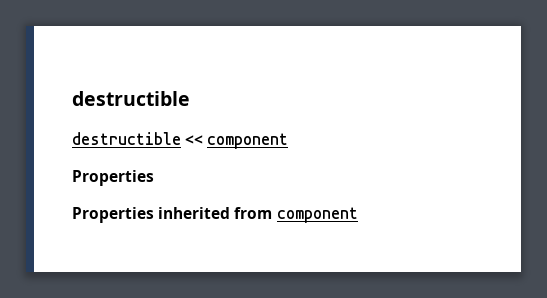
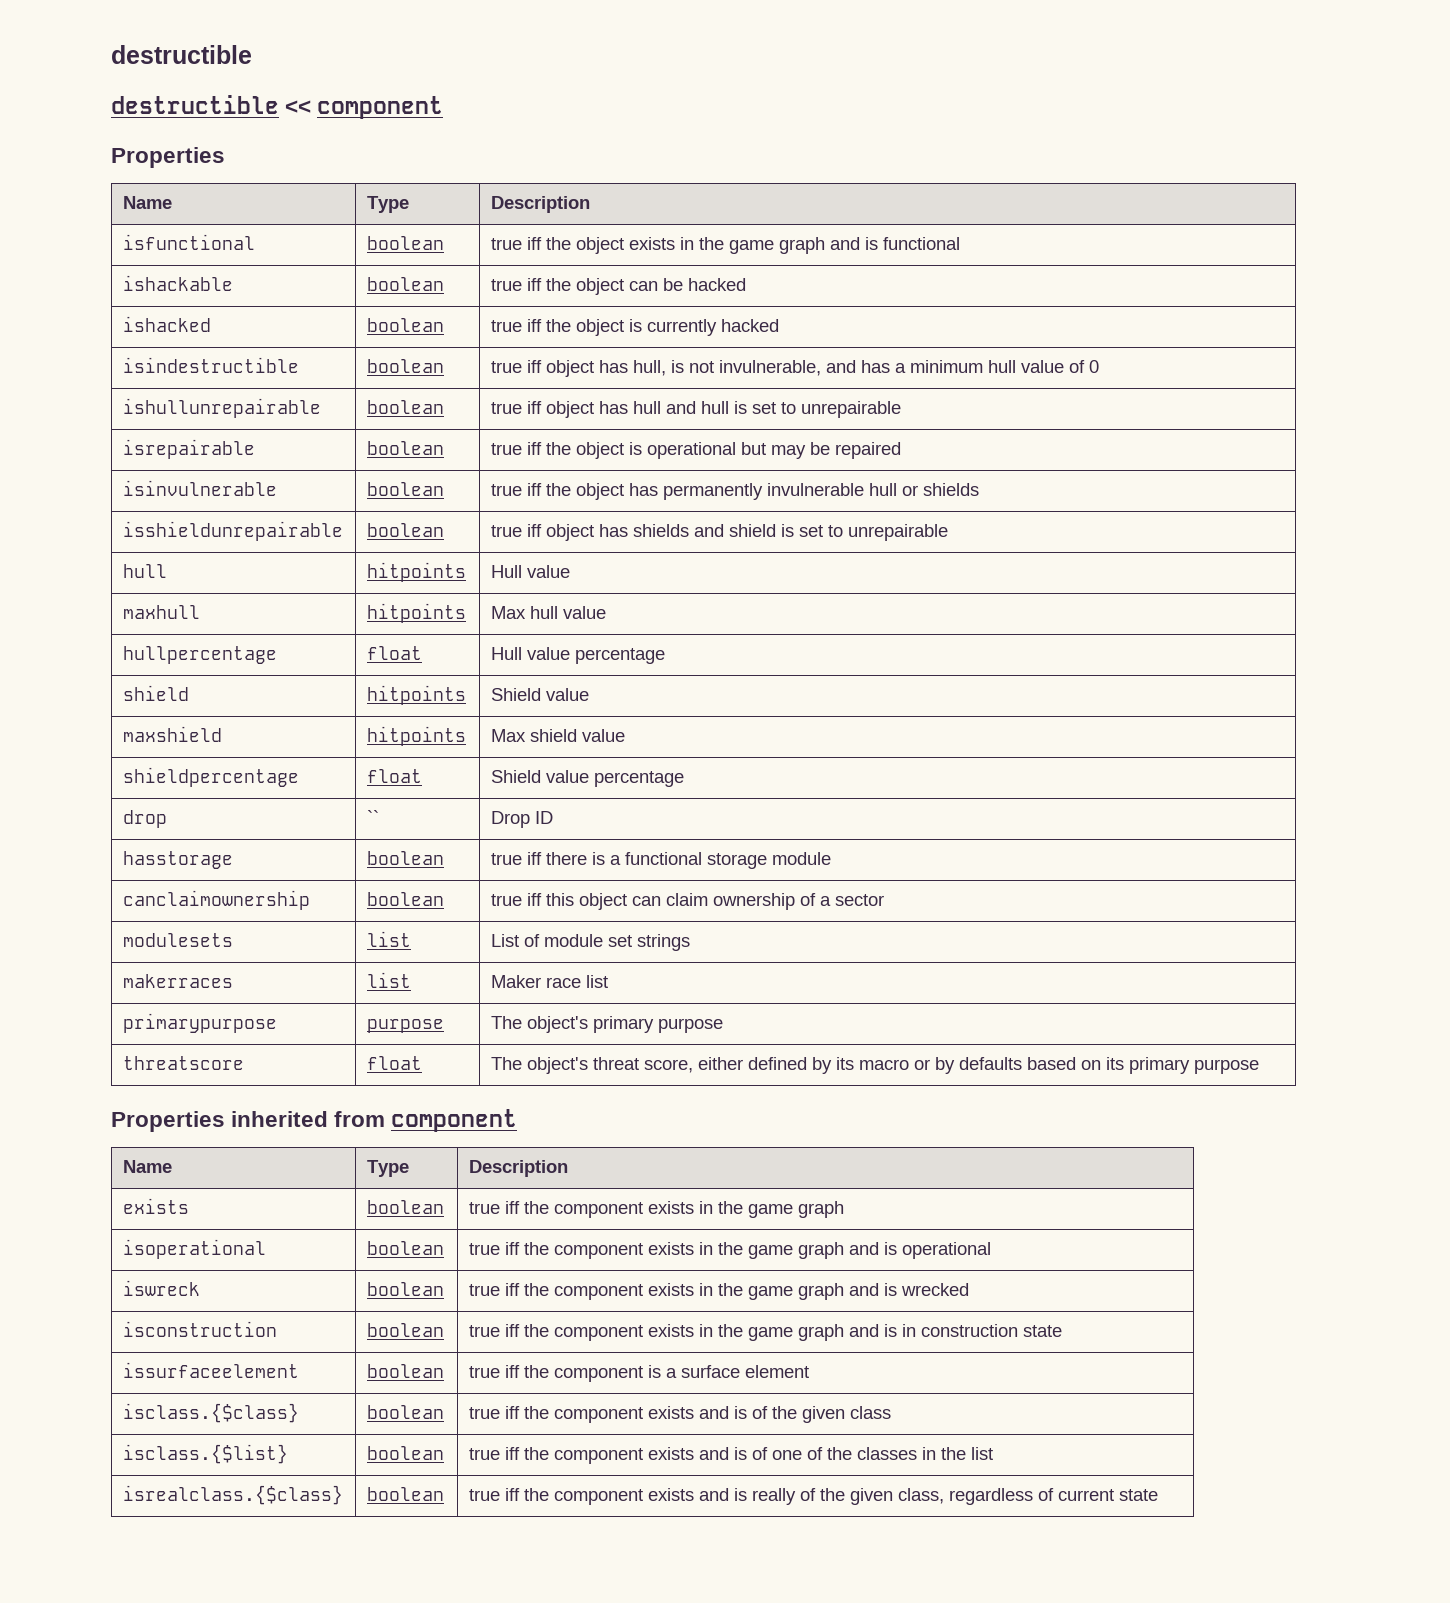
[72,207,358,223] // Properties inherited from component -> [122,196,172,209] [366,196,409,213] [490,196,590,213] [122,234,255,250] [366,236,444,250] [490,237,960,254] [122,275,233,291] [366,277,444,291] [490,278,746,295] [122,316,211,332] [366,318,444,332] [490,319,779,336] [122,357,299,373] [366,359,444,373] [490,360,1099,377] [122,398,321,418] [366,400,444,414] [490,401,901,418] [122,439,255,459] [366,441,444,455] [490,442,901,459] [122,480,277,496] [366,482,444,496] [490,483,979,500] [122,521,343,541] [366,523,444,537] [490,524,948,541] [122,564,167,578] [366,562,466,582] [490,565,570,578] [122,605,200,619] [366,603,466,623] [490,606,606,619] [122,646,277,664] [366,646,422,660] [490,647,665,664] [122,685,189,701] [366,685,466,705] [490,688,589,701] [122,726,222,742] [366,726,466,746] [490,729,625,742] [122,767,299,787] [366,769,422,783] [490,770,684,787] [122,810,167,828] [366,810,379,824] [490,811,553,828] [122,851,233,869] [366,851,444,865] [490,852,831,869] [122,890,310,910] [366,892,444,906] [490,893,884,910] [122,933,233,947] [366,931,411,947] [490,934,690,951] [122,974,233,988] [366,972,411,988] [490,975,608,988] [122,1013,277,1033] [366,1019,444,1033] [490,1016,723,1033] [122,1056,244,1070] [366,1056,422,1070] [490,1057,1259,1074] [111,1109,518,1132] [122,1160,172,1173] [366,1160,409,1177] [468,1160,568,1177] [122,1198,189,1214] [366,1200,444,1214] [468,1201,844,1218] [122,1239,266,1259] [366,1241,444,1255] [468,1242,991,1259] [122,1280,200,1296] [366,1282,444,1296] [468,1283,969,1300] [122,1321,277,1337] [366,1323,444,1337] [468,1324,1062,1341] [122,1362,299,1378] [366,1364,444,1378] [468,1365,809,1382] [122,1403,299,1423] [366,1405,444,1419] [468,1406,891,1423] [122,1444,288,1464] [366,1446,444,1460] [468,1447,993,1464] [122,1485,343,1505] [366,1487,444,1501] [468,1488,1158,1505] // Name | Type | Description // isfunctional | boolean | true iff the object exists in the game graph and is functional // ishackable | boolean | true iff the object can be hacked // ishacked | boolean | true iff the object is currently hacked // isindestructible | boolean | true iff object has hull, is not invulnerable, and has a minimum hull value of 0 // ishullunrepairable | boolean | true iff object has hull and hull is set to unrepairable // isrepairable | boolean | true iff the object is operational but may be repaired // isinvulnerable | boolean | true iff the object has permanently invulnerable hull or shields // isshieldunrepairable | boolean | true iff object has shields and shield is set to unrepairable // hull | hitpoints | Hull value // maxhull | hitpoints | Max hull value // hullpercentage | float | Hull value percentage // shield | hitpoints | Shield value // maxshield | hitpoints | Max shield value // shieldpercentage | float | Shield value percentage // drop | `` | Drop ID // hasstorage | boolean | true iff there is a functional storage module // canclaimownership | boolean | true iff this object can claim ownership of a sector // modulesets | list | List of module set strings // makerraces | list | Maker race list // primarypurpose | purpose | The object's primary purpose // threatscore | float | The object's threat score, either defined by its macro or by defaults based on its primary purpose // Properties inherited from component // Name | Type | Description // exists | boolean | true iff the component exists in the game graph // isoperational | boolean | true iff the component exists in the game graph and is operational // iswreck | boolean | true iff the component exists in the game graph and is wrecked // isconstruction | boolean | true iff the component exists in the game graph and is in construction state // issurfaceelement | boolean | true iff the component is a surface element // isclass.{$class} | boolean | true iff the component exists and is of the given class // isclass.{$list} | boolean | true iff the component exists and is of one of the classes in the list // isrealclass.{$class} | boolean | true iff the component exists and is really of the given class, regardless of current state

